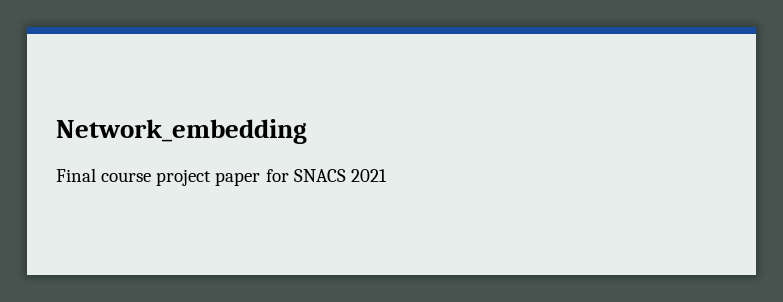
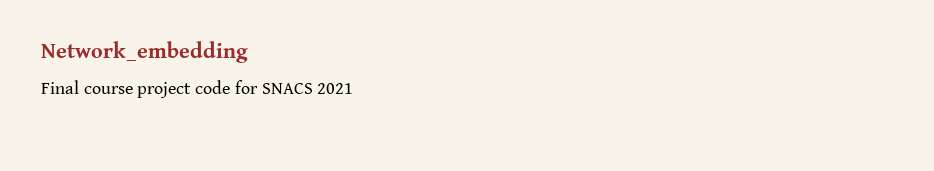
[215,172,261,186] paper -> [195,80,231,94] code

